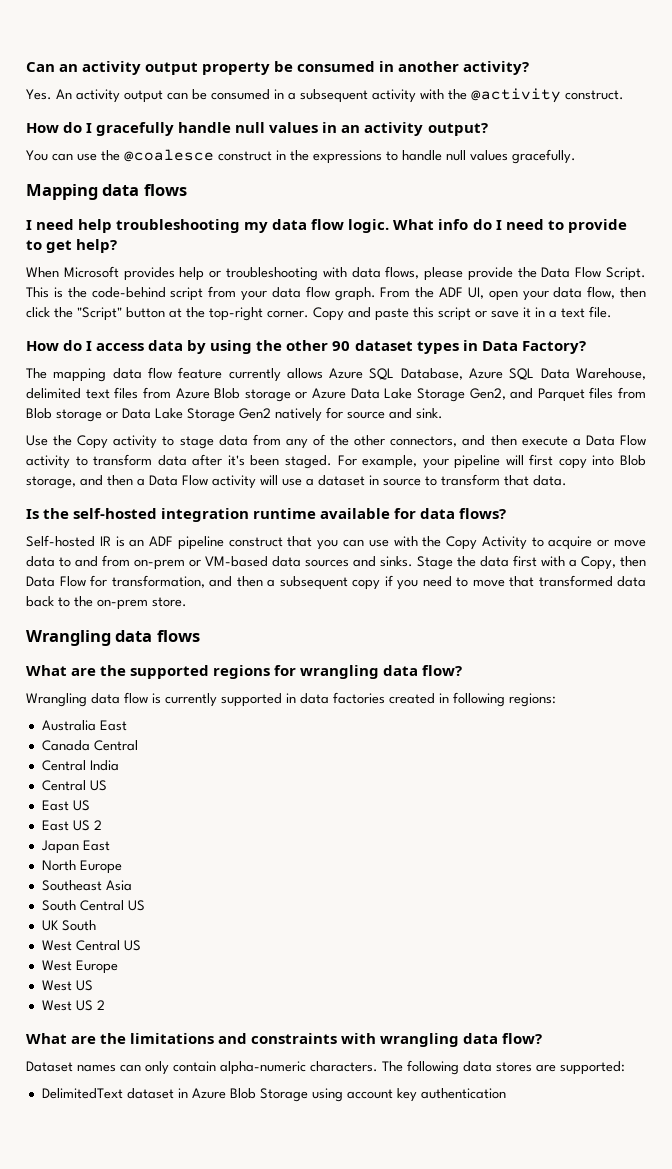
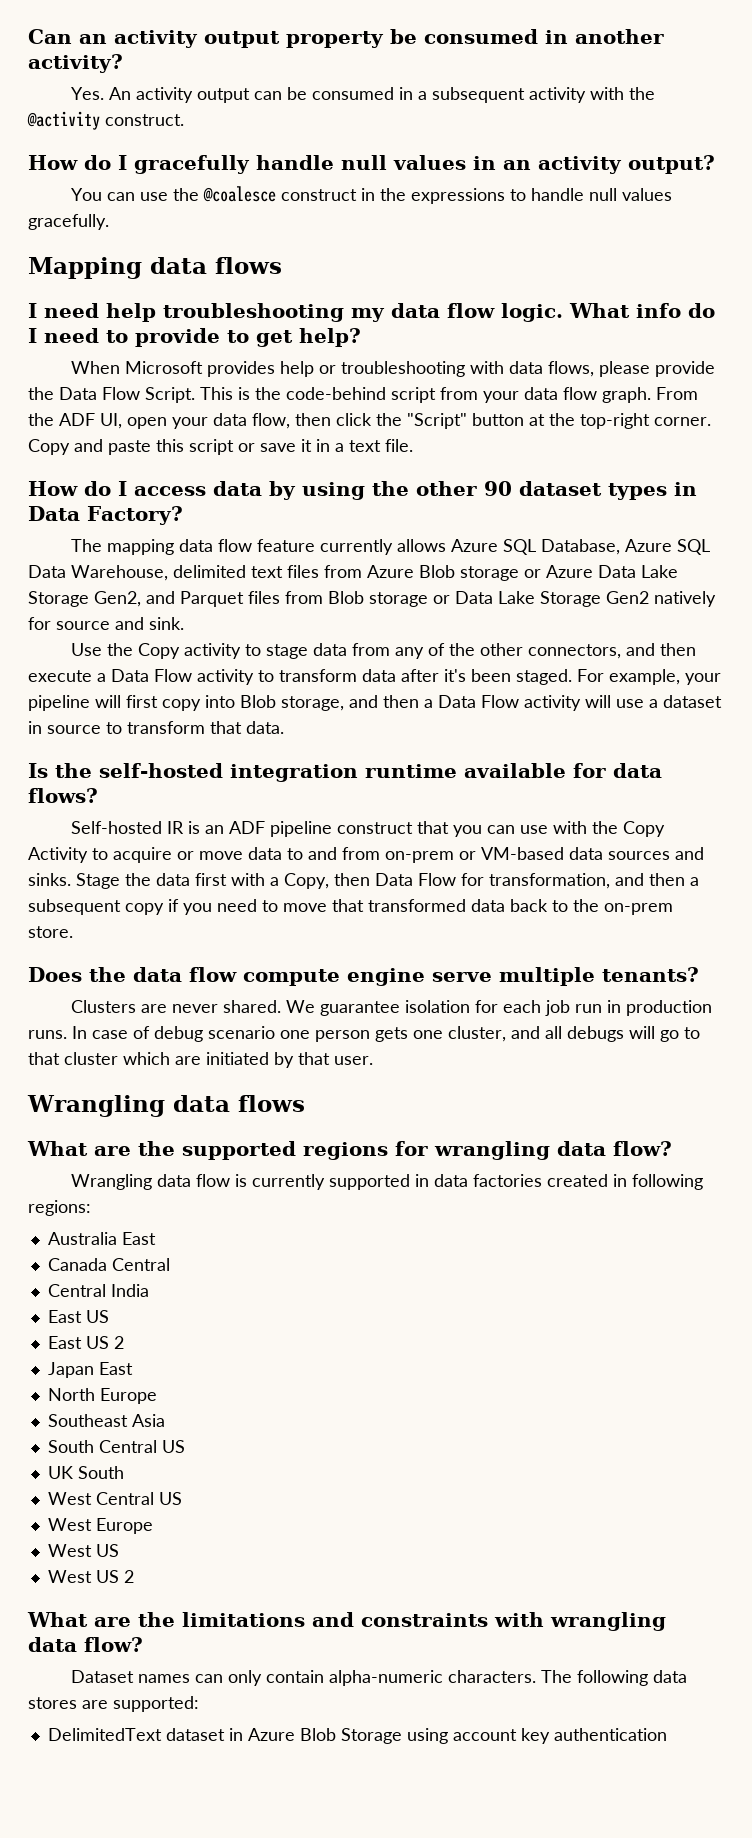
(187, 602) none -> [28,967,699,986] [71,1000,713,1016] [28,1026,700,1042] [28,1052,373,1068] // Does the data flow compute engine serve multiple tenants? // Clusters are never shared. We guarantee isolation for each job run in production runs. In case of debug scenario one person gets one cluster, and all debugs will go to that cluster which are initiated by that user.
[41,780,107,791] // Central US -> (149, 1290) none

